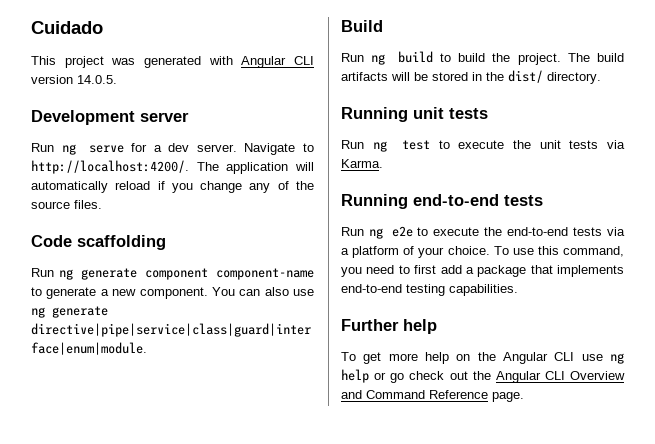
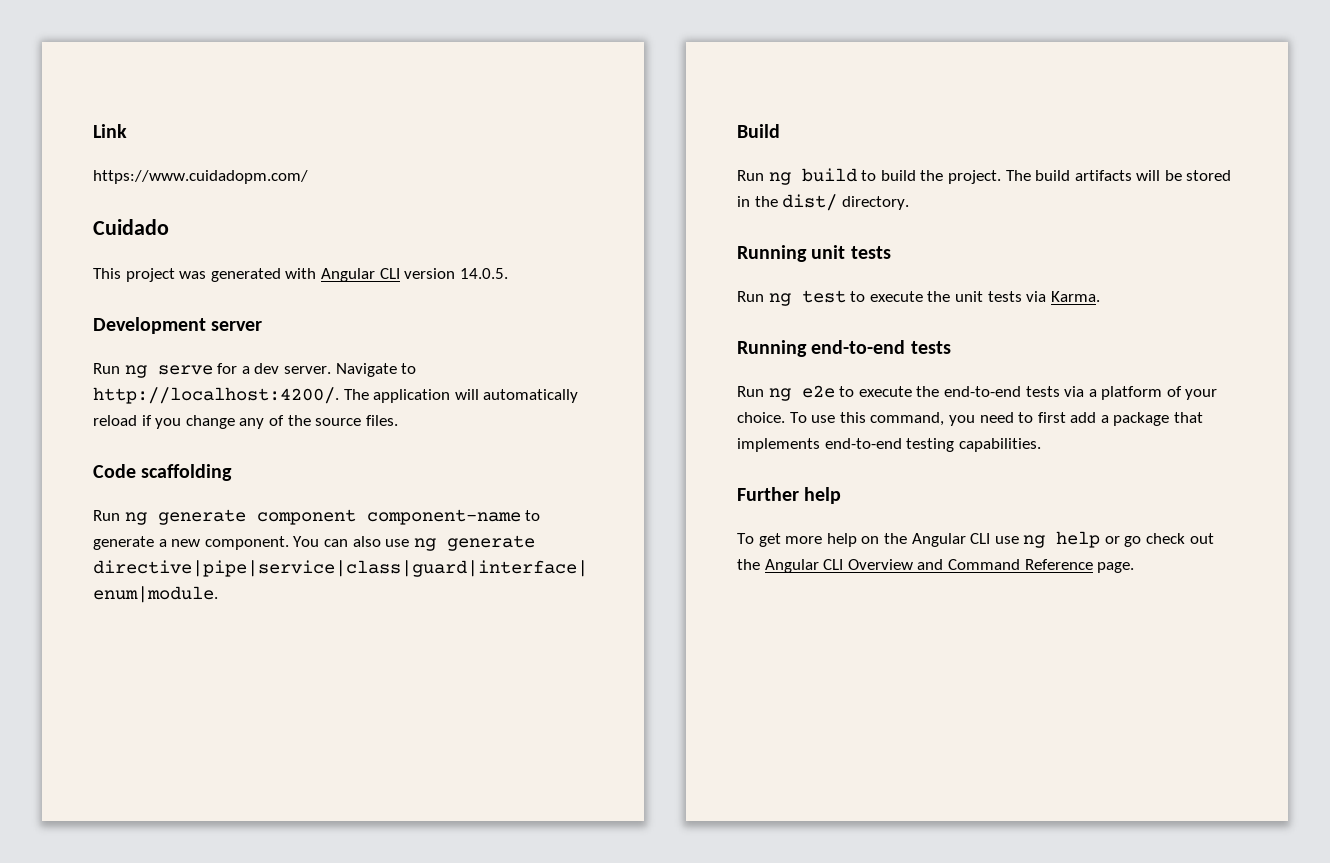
(31, 27) none -> [93,124,127,138] [93,170,308,184] Link // https://www.cuidadopm.com/ //

